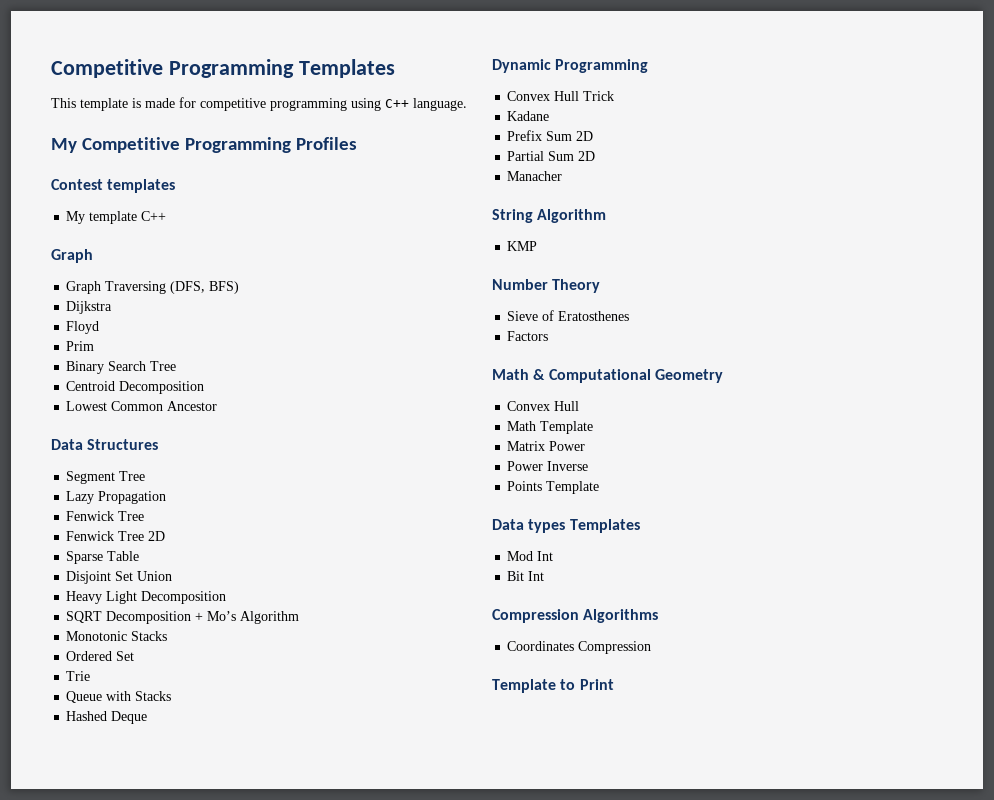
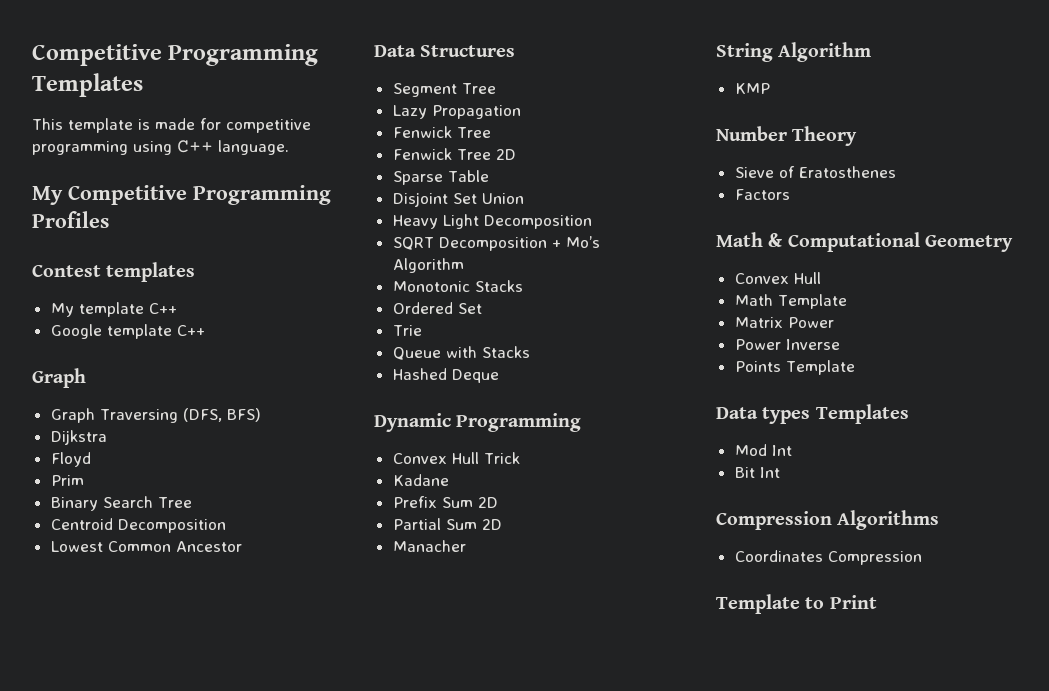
(167, 216) none -> [50,324,205,339] // Google template C++

